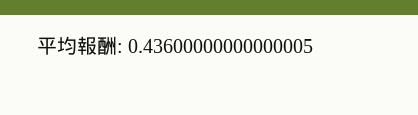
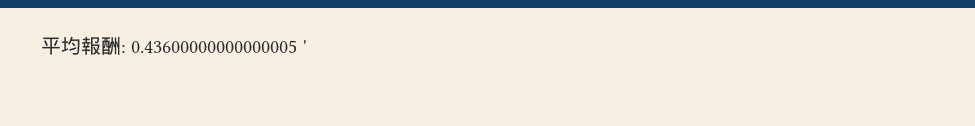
(314, 46) none -> [302,40,307,53] '

